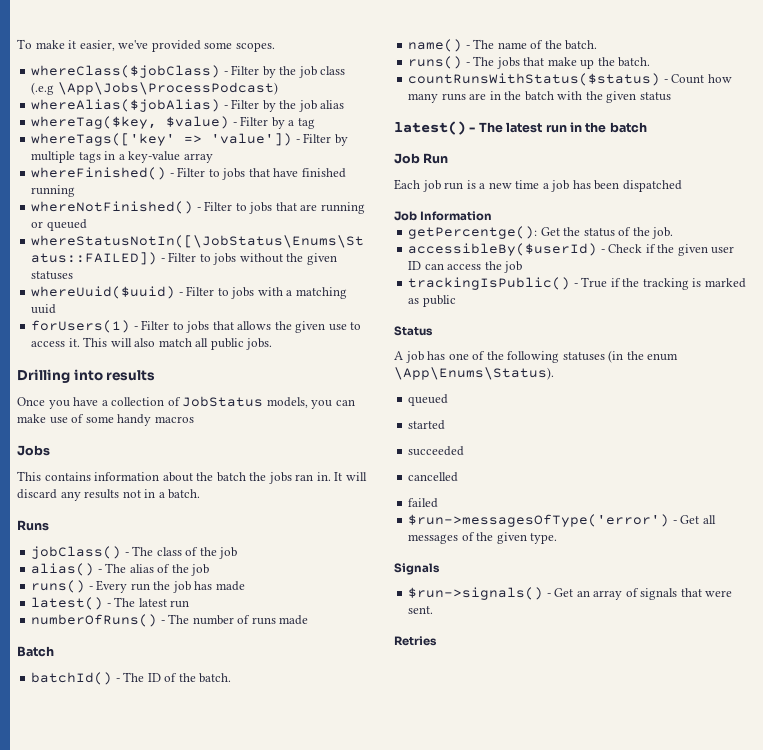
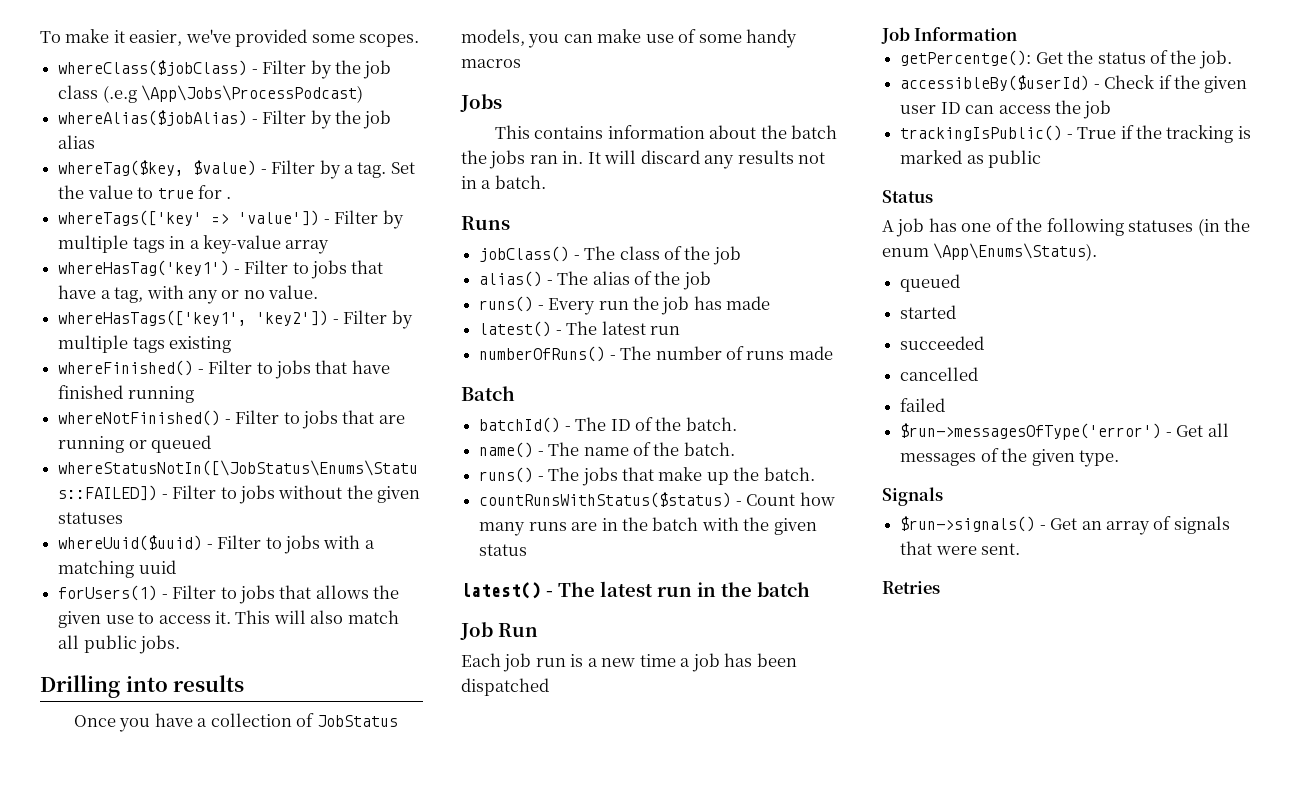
[297,118,315,129] tag -> [357,162,415,178] [58,185,232,199] tag. Set the value to true for .
(213, 158) none -> [58,260,384,279] [58,285,319,304] [58,310,413,329] [58,335,232,353] // whereHasTag('key1') - Filter to jobs that have a tag, with any or no value. // whereHasTags(['key1', 'key2']) - Filter by multiple tags existing

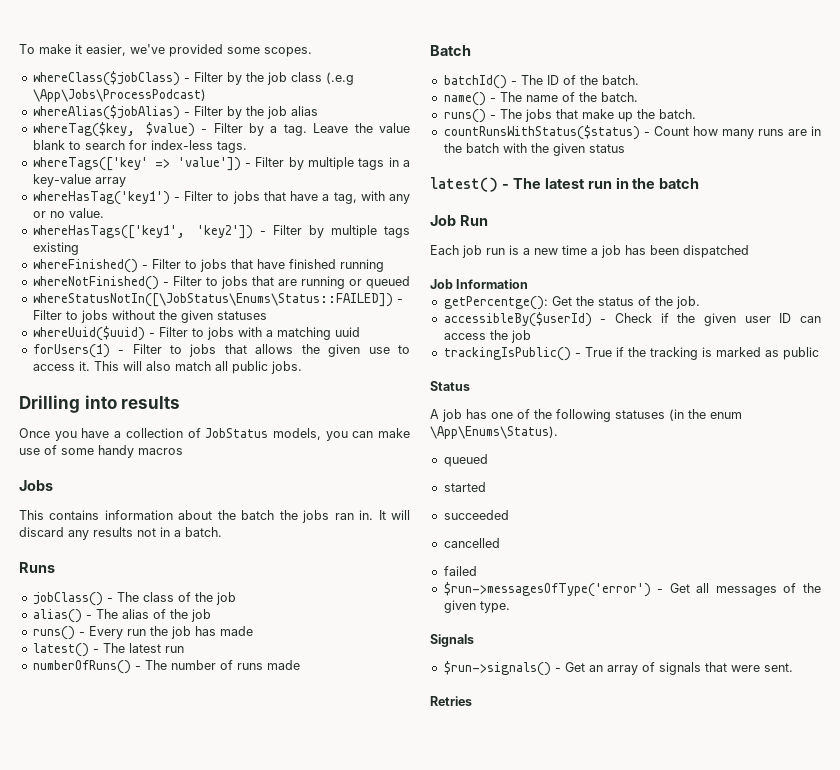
[390,162,415,174] Set -> [313,123,349,133] Leave
[137,185,232,199] to true for . -> [32,140,247,153] blank to search for index-less tags.

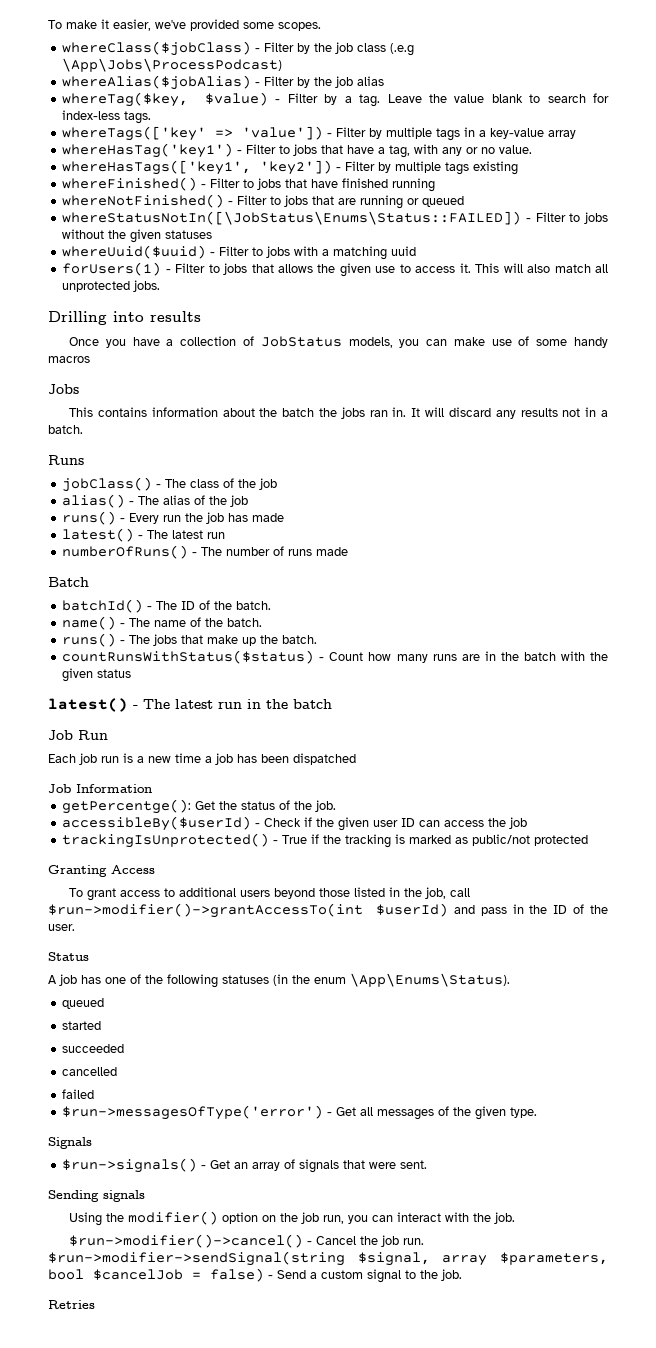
[231,361,268,374] public -> [62,281,131,292] unprotected
[443,347,571,361] trackingIsPublic() -> [62,833,270,848] trackingIsUnprotected()
[782,347,819,360] public -> [472,834,589,846] [48,865,155,877] [69,887,471,901] [48,903,608,918] [48,924,75,931] public/not protected // Granting Access // To grant access to additional users beyond those listed in the job, call $run->modifier()->grantAccessTo(int $userId) and pass in the ID of the user.
(793, 667) none -> [48,1190,145,1202] [69,1211,516,1226] [69,1234,425,1248] [48,1251,608,1266] [48,1268,462,1283] // Sending signals // Using the modifier() option on the job run, you can interact with the job. // $run->modifier()->cancel() - Cancel the job run. $run->modifier->sendSignal(string $signal, array $parameters, bool $cancelJob = false) - Send a custom signal to the job.

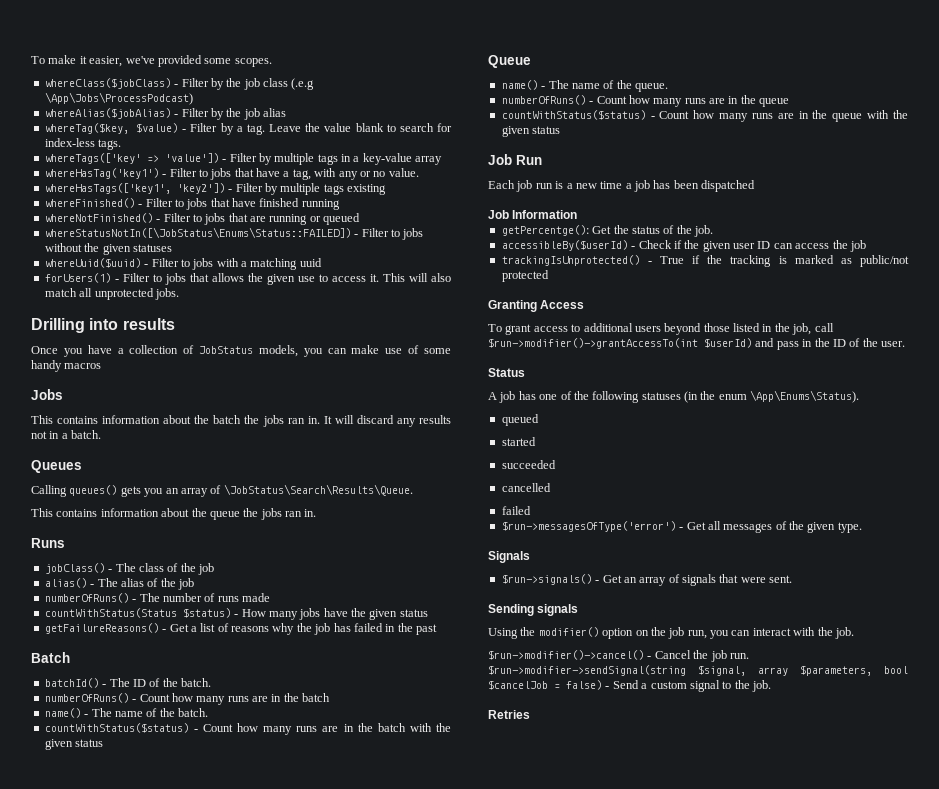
(83, 429) none -> [31,460,82,473] [31,484,413,497] [31,508,317,520] // Queues // Calling queues() gets you an array of \JobStatus\Search\Results\Queue. // This contains information about the queue the jobs ran in.
[62,511,285,525] [62,528,226,542] // runs() - Every run the job has made // latest() - The latest run -> (194, 584) none
(349, 551) none -> [44,608,428,620] [44,623,437,635] // countWithStatus(Status $status) - How many jobs have the given status // getFailureReasons() - Get a list of reasons why the job has failed in the past
(272, 605) none -> [44,693,331,705] // numberOfRuns() - Count how many runs are in the batch
[62,633,318,647] [62,650,315,664] runs() - The jobs that make up the batch. // countRunsWithStatus($status) -> [44,723,189,733] countWithStatus($status)
[48,698,332,712] latest() - The latest run in the batch -> [488,55,531,68] [501,80,668,92] [501,95,790,107] [501,110,908,122] [501,126,561,137] Queue // name() - The name of the queue. // numberOfRuns() - Count how many runs are in the queue // countWithStatus($status) - Count how many runs are in the queue with the given status

